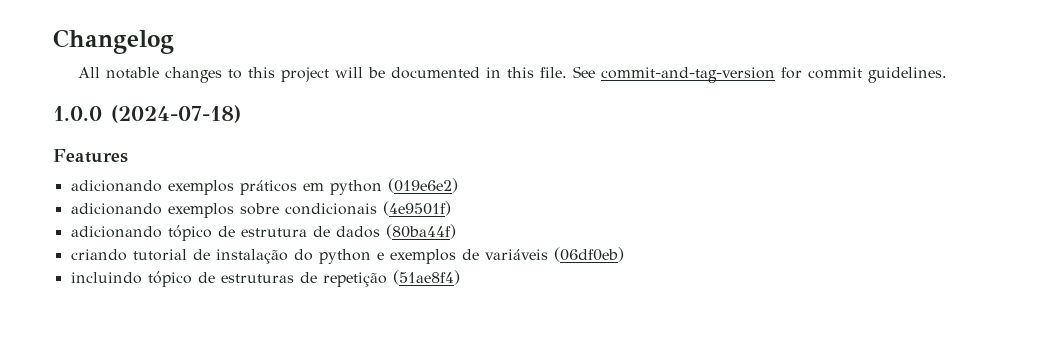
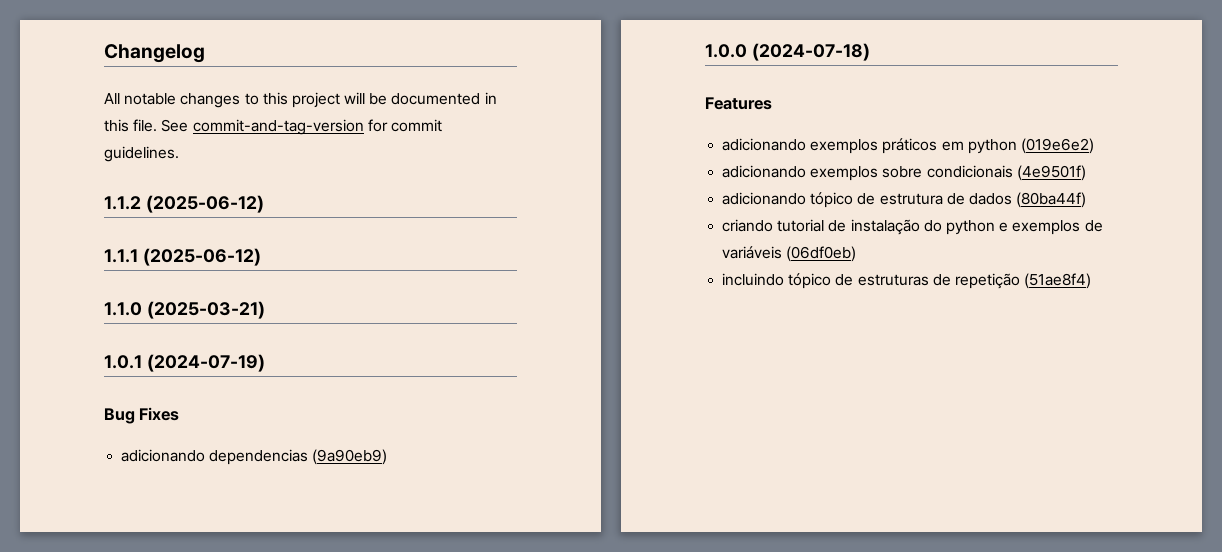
(947, 75) none -> [104,195,264,213] [104,248,261,266] [104,301,265,319] [104,354,265,372] [104,407,180,424] [121,449,388,465] // 1.1.2 (2025-06-12) // 1.1.1 (2025-06-12) // 1.1.0 (2025-03-21) // 1.0.1 (2024-07-19) // Bug Fixes // adicionando dependencias (9a90eb9)

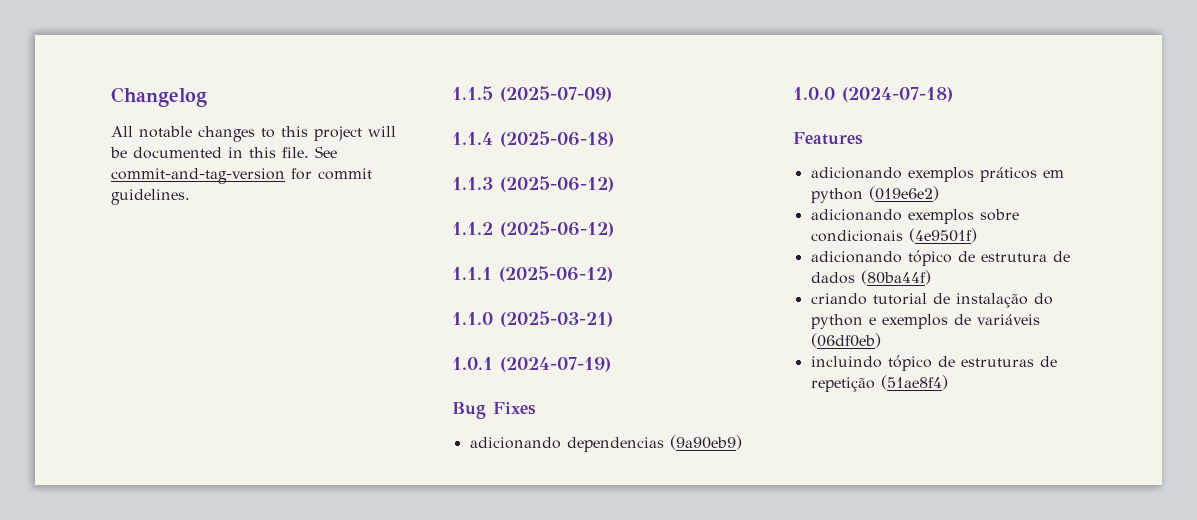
(179, 154) none -> [452,86,612,102] [452,131,614,147] [452,176,614,192] // 1.1.5 (2025-07-09) // 1.1.4 (2025-06-18) // 1.1.3 (2025-06-12)

